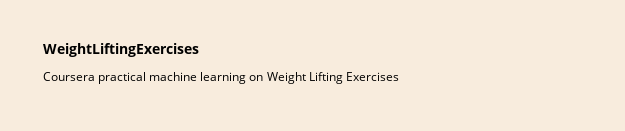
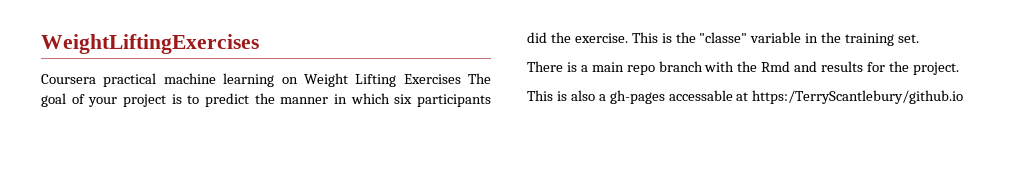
(399, 76) none -> [468,73,491,84] [41,93,491,107] [527,32,920,46] [527,61,959,75] [527,90,964,104] The goal of your project is to predict the manner in which six participants did the exercise. This is the "classe" variable in the training set. // There is a main repo branch with the Rmd and results for the project. // This is also a gh-pages accessable at https:/TerryScantlebury/github.io

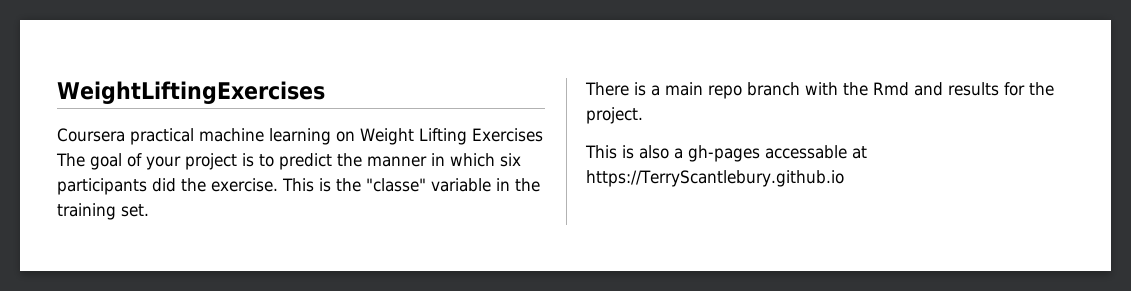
[752,90,964,104] https:/TerryScantlebury/github.io -> [586,170,844,187] https://TerryScantlebury.github.io

